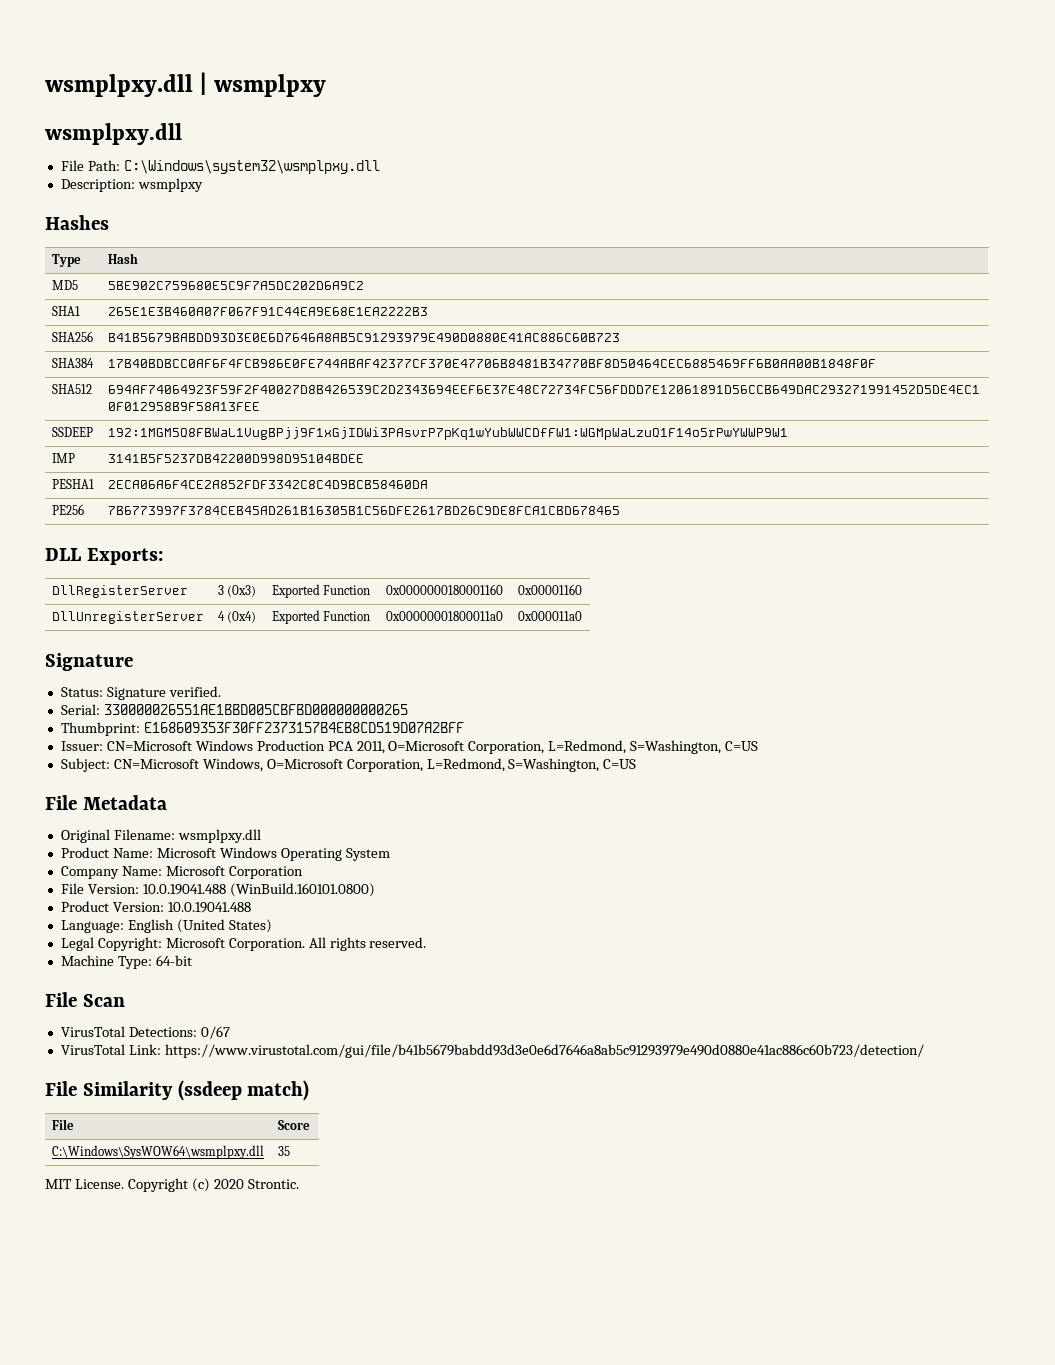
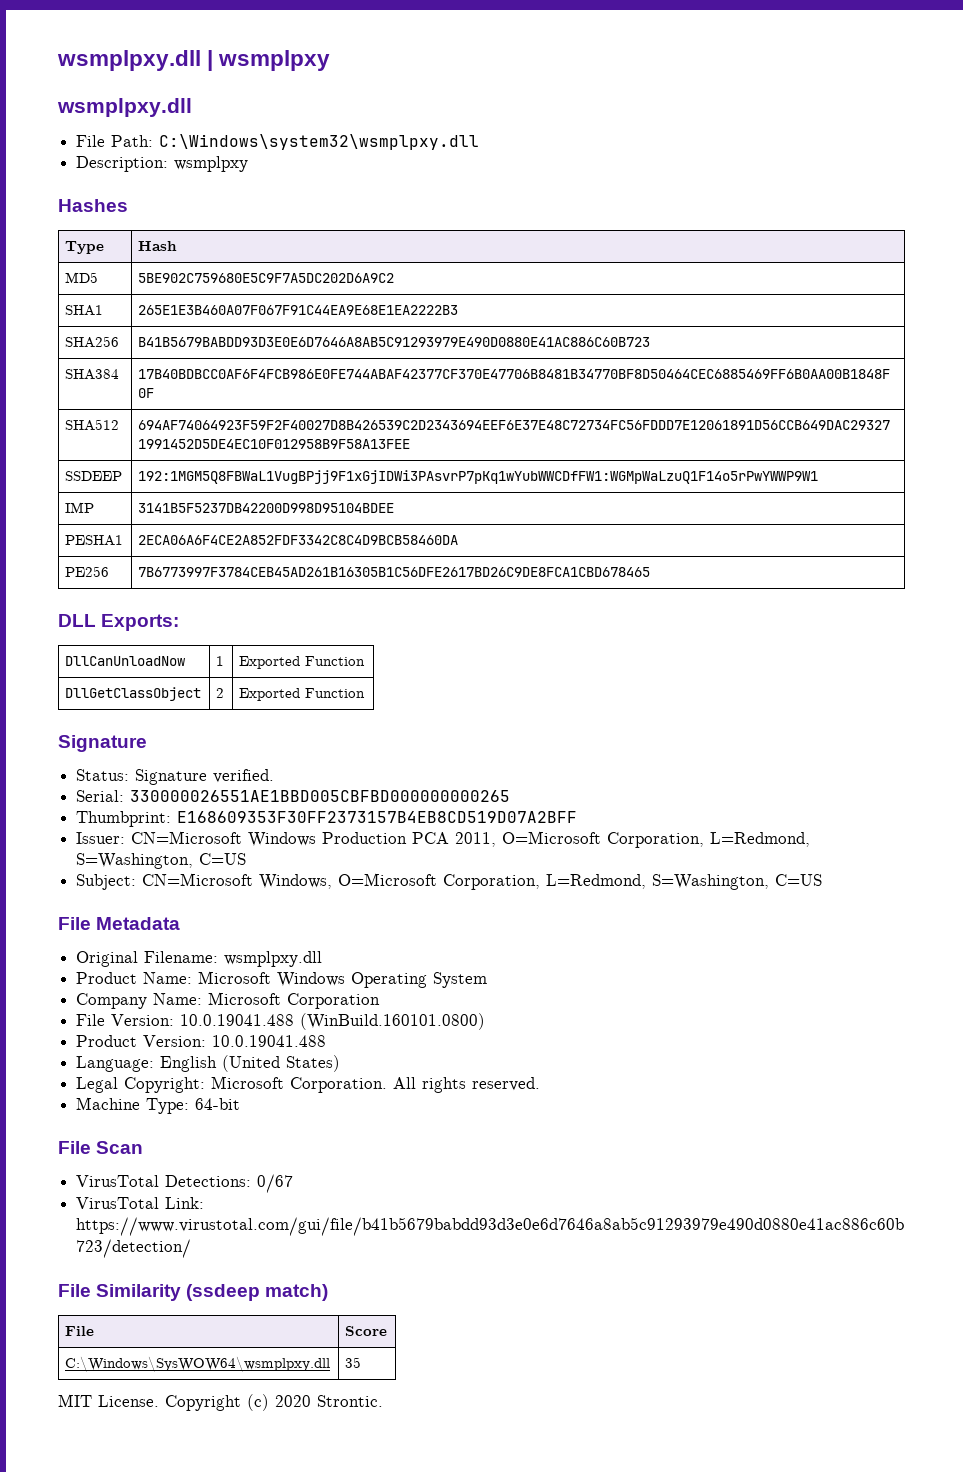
[51,585,188,598] [217,585,257,597] [271,584,371,598] [385,584,503,595] [517,584,582,595] [51,611,204,624] [217,611,257,623] [271,610,371,624] [385,611,503,621] [517,611,582,621] DllRegisterServer | 3 (0x3) | Exported Function | 0x0000000180001160 | 0x00001160 // DllUnregisterServer | 4 (0x4) | Exported Function | 0x00000001800011a0 | 0x000011a0 -> [65,656,186,666] [216,656,225,666] [239,656,366,669] [65,687,202,701] [216,688,225,698] [239,688,366,701] DllCanUnloadNow | 1 | Exported Function // DllGetClassObject | 2 | Exported Function

